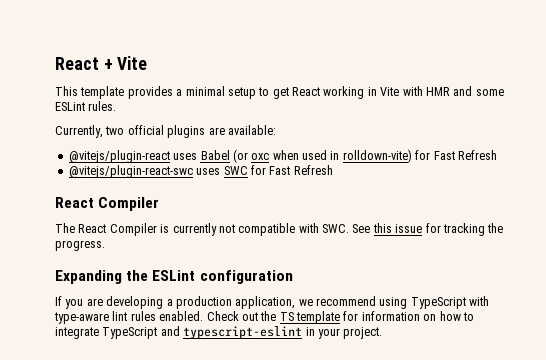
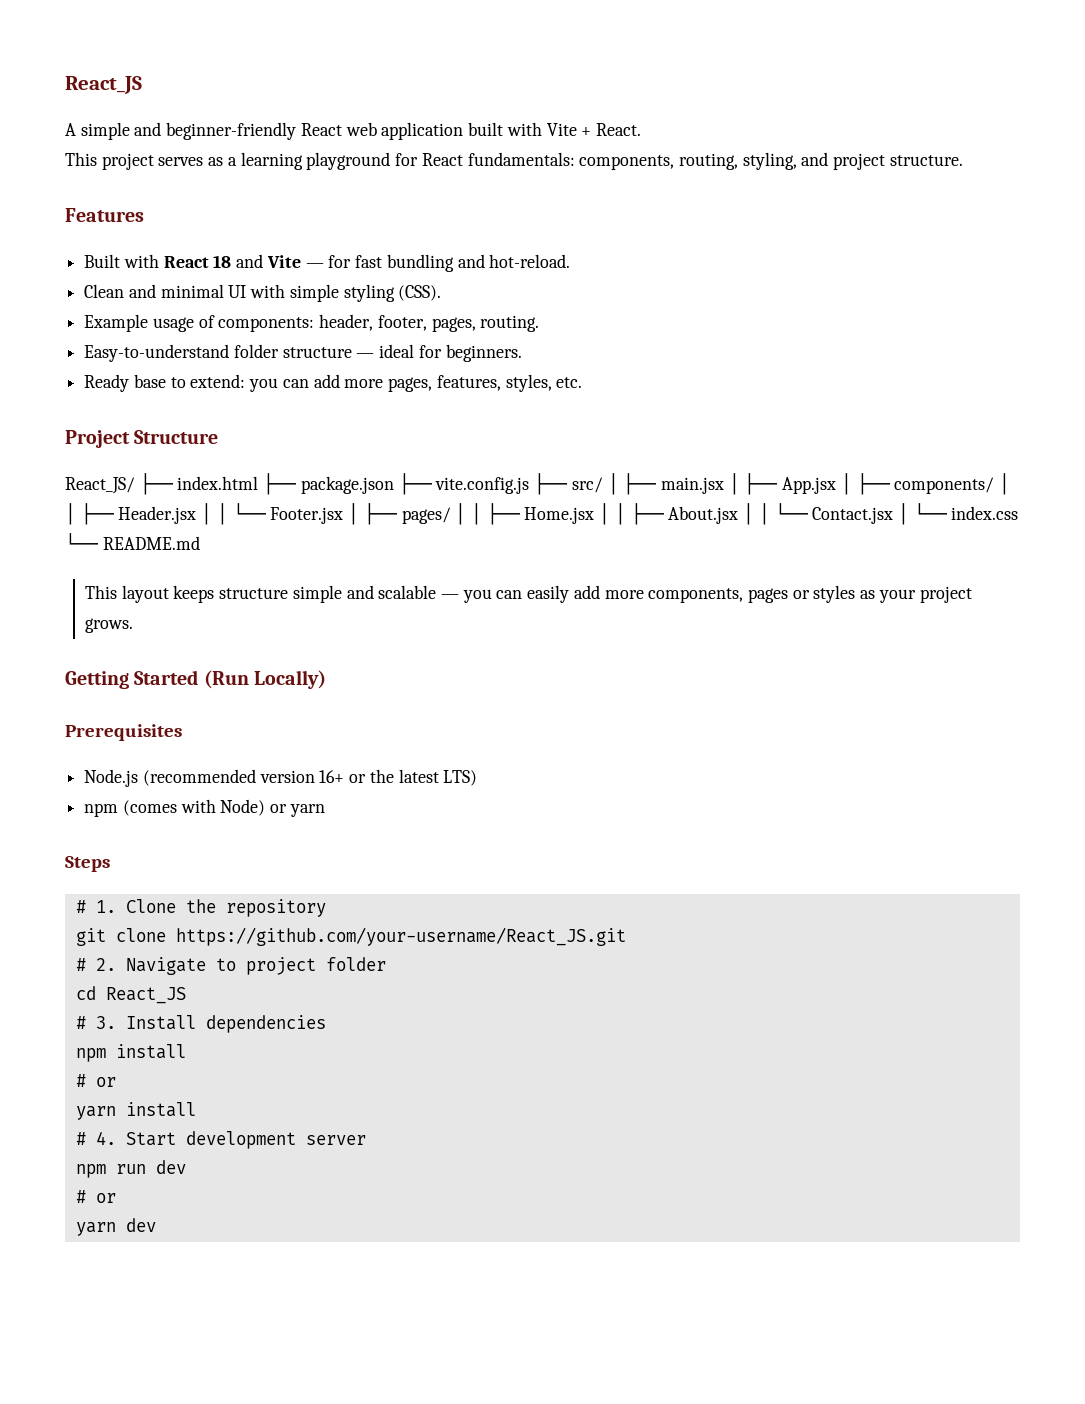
[55,56,148,70] [55,86,504,99] [55,101,117,111] [55,125,276,138] [68,149,497,163] [68,165,333,178] [55,197,160,211] [55,223,504,236] [55,240,105,251] [55,270,293,284] [55,296,490,309] [54,311,474,324] [55,326,383,339] React + Vite // This template provides a minimal setup to get React working in Vite with HMR and some ESLint rules. // Currently, two official plugins are available: // @vitejs/plugin-react uses Babel (or oxc when used in rolldown-vite) for Fast Refresh // @vitejs/plugin-react-swc uses SWC for Fast Refresh // React Compiler // The React Compiler is currently not compatible with SWC. See this issue for tracking the progress. // Expanding the ESLint configuration // If you are developing a production application, we recommend using TypeScript with type-aware lint rules enabled. Check out the TS template for information on how to integrate TypeScript and typescript-eslint in your project. -> [65,76,142,94] [65,122,641,140] [65,152,963,170] [65,208,144,222] [84,254,571,272] [84,284,442,302] [84,314,540,332] [84,344,522,362] [84,374,583,392] [65,430,219,448] [65,473,1011,495] [65,503,1019,525] [65,533,200,550] [84,585,972,603] [84,618,133,633] [65,670,326,689] [65,724,182,741] [84,769,478,787] [84,799,325,817] [65,856,110,872] [75,899,326,917] [75,927,626,946] [75,957,386,975] [75,986,186,1004] [75,1015,326,1033] [75,1044,186,1062] [75,1074,116,1087] [75,1102,196,1120] [75,1131,366,1149] [75,1160,186,1178] [75,1190,116,1203] [75,1218,156,1236] React_JS // A simple and beginner-friendly React web application built with Vite + React. // This project serves as a learning playground for React fundamentals: components, routing, styling, and project structure. // Features // Built with React 18 and Vite — for fast bundling and hot-reload. // Clean and minimal UI with simple styling (CSS). // Example usage of components: header, footer, pages, routing. // Easy-to-understand folder structure — ideal for beginners. // Ready base to extend: you can add more pages, features, styles, etc. // Project Structure // React_JS/ ├── index.html ├── package.json ├── vite.config.js ├── src/ │ ├── main.jsx │ ├── App.jsx │ ├── components/ │ │ ├── Header.jsx │ │ └── Footer.jsx │ ├── pages/ │ │ ├── Home.jsx │ │ ├── About.jsx │ │ └── Contact.jsx │ └── index.css └── README.md // This layout keeps structure simple and scalable — you can easily add more components, pages or styles as your project grows. // Getting Started (Run Locally) // Prerequisites // Node.js (recommended version 16+ or the latest LTS) // npm (comes with Node) or yarn // Steps // # 1. Clone the repository // git clone https://github.com/your-username/React_JS.git // # 2. Navigate to project folder // cd React_JS // # 3. Install dependencies // npm install // # or // yarn install // # 4. Start development server // npm run dev // # or // yarn dev

